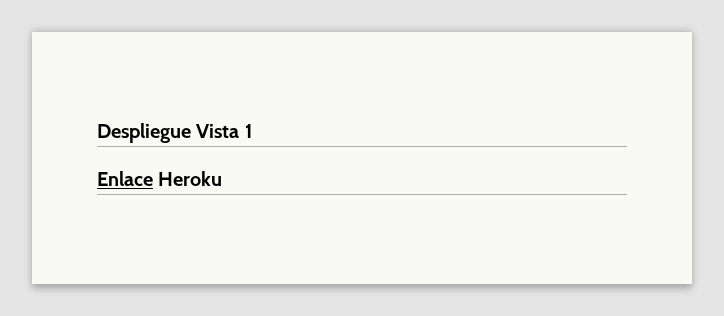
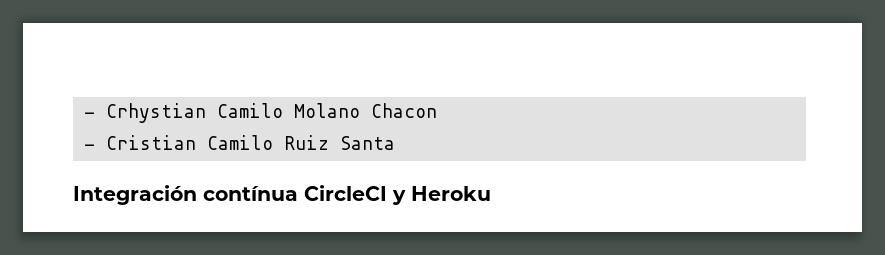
[97,123,252,143] [97,171,153,186] Despliegue Vista 1 // Enlace -> [84,103,438,123] [84,135,396,150] [73,185,406,205] - Crhystian Camilo Molano Chacon // - Cristian Camilo Ruiz Santa // Integración contínua CircleCI y

